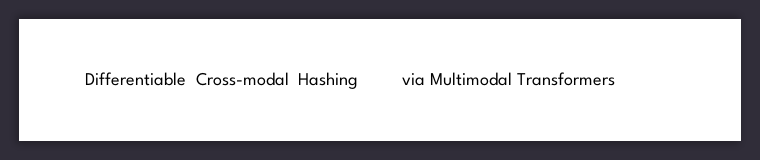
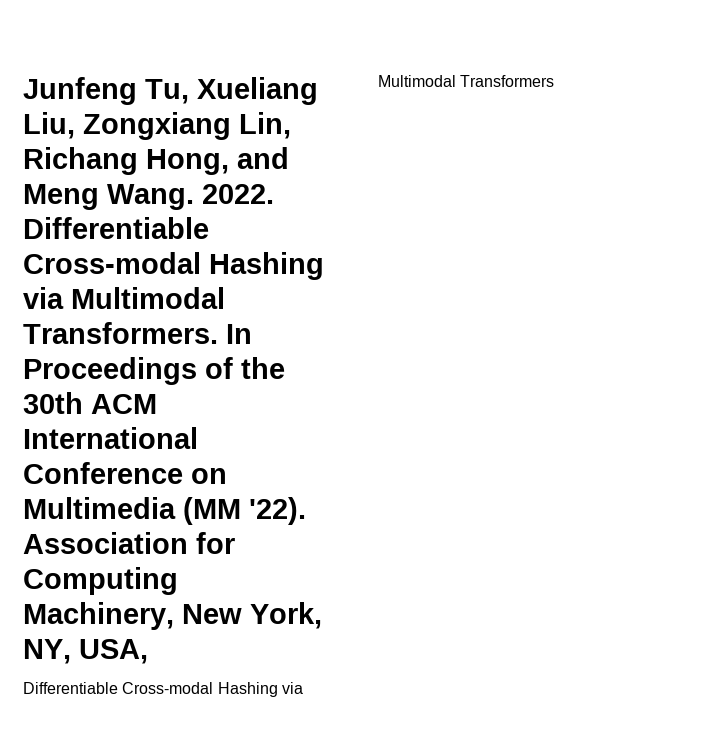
(85, 79) none -> [23,77,318,105] [23,112,291,140] [23,147,289,175] [23,184,274,210] [23,217,209,239] [23,252,324,280] [23,287,225,309] [23,322,252,344] [23,357,285,385] [23,392,157,414] [23,427,198,449] [23,462,227,484] [23,497,306,525] [23,532,235,554] [23,567,178,595] [23,602,322,630] [23,639,148,664] Junfeng Tu, Xueliang Liu, Zongxiang Lin, Richang Hong, and Meng Wang. 2022. Differentiable Cross-modal Hashing via Multimodal Transformers. In Proceedings of the 30th ACM International Conference on Multimedia (MM '22). Association for Computing Machinery, New York, NY, USA, //

